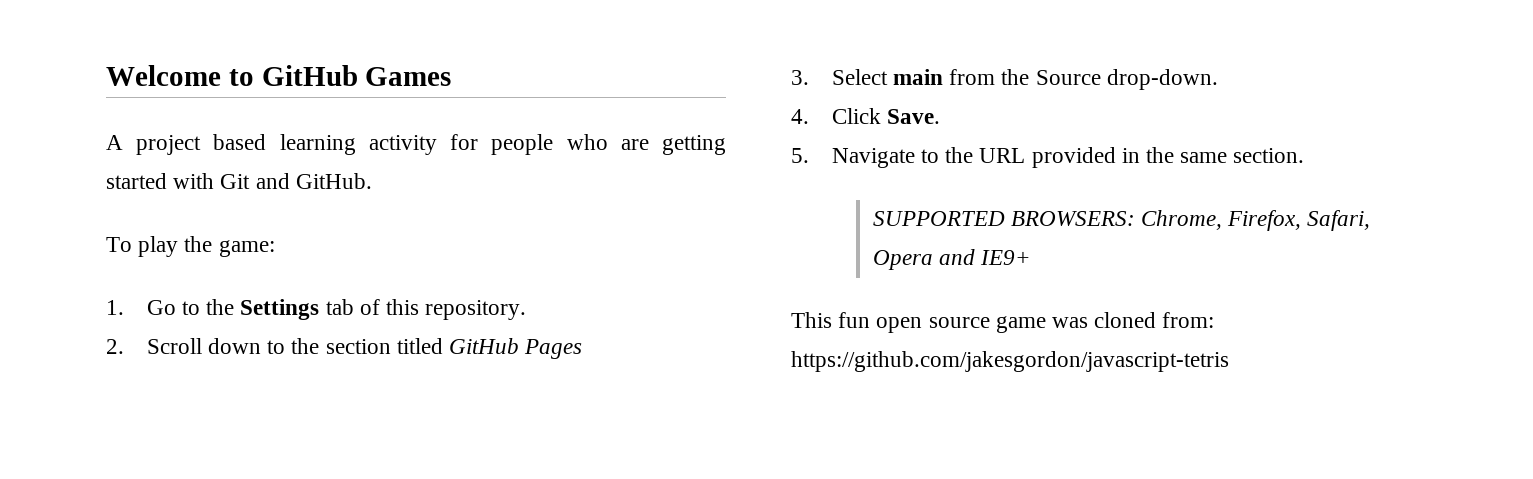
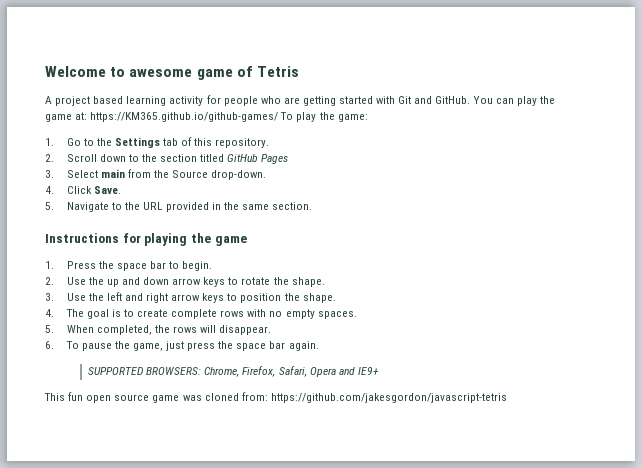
[261,65,452,86] GitHub Games -> [129,66,299,80] awesome game of Tetris
(372, 181) // -> [472,96,555,106] [45,112,279,122] You can play the game at: https://KM365.github.io/github-games/
(1305, 155) none -> [45,233,247,246] [45,261,213,271] [45,277,325,287] [45,292,336,303] [45,309,357,319] [45,325,272,335] [45,341,319,351] // Instructions for playing the game // 1. Press the space bar to begin. // 2. Use the up and down arrow keys to rotate the shape. // 3. Use the left and right arrow keys to position the shape. // 4. The goal is to create complete rows with no empty spaces. // 5. When completed, the rows will disappear. // 6. To pause the game, just press the space bar again.

